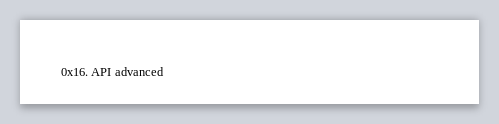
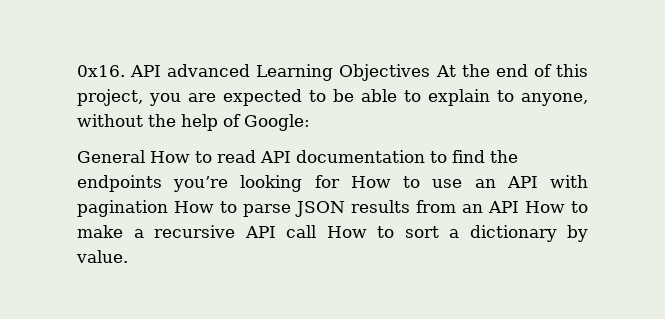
(164, 71) none -> [256,64,588,81] [77,89,588,106] [77,114,310,131] [77,150,518,163] [77,175,588,192] [77,200,588,217] [77,225,588,242] [76,250,128,263] Learning Objectives At the end of this project, you are expected to be able to explain to anyone, without the help of Google: // General How to read API documentation to find the endpoints you’re looking for How to use an API with pagination How to parse JSON results from an API How to make a recursive API call How to sort a dictionary by value.

